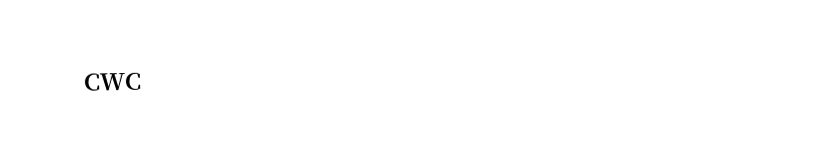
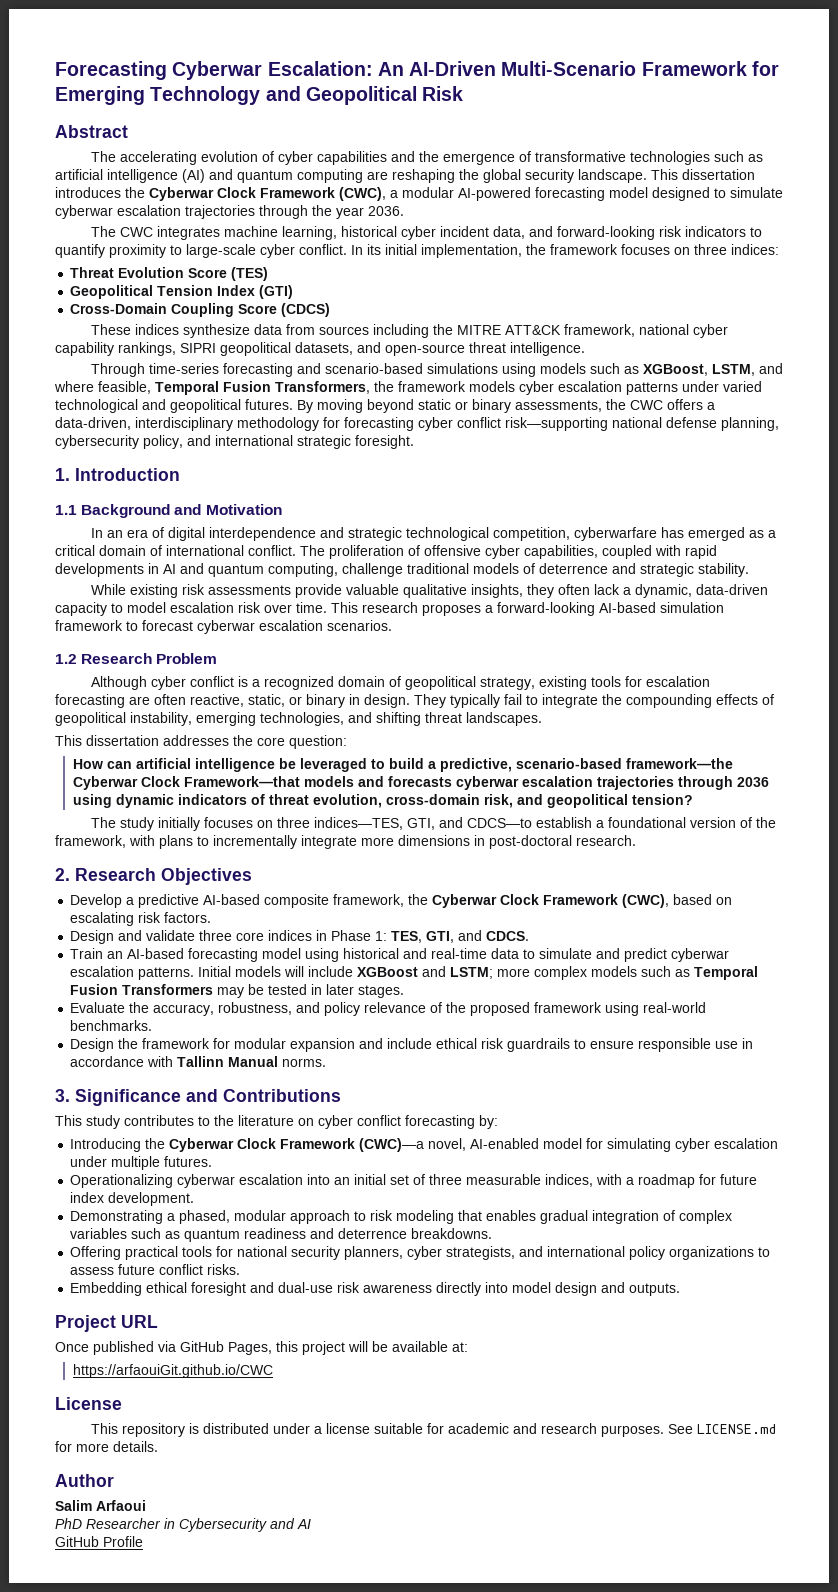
[83,72,142,91] CWC -> [55,61,779,80] [55,86,464,105] [55,125,128,138] [90,151,763,165] [55,169,755,183] [55,187,783,201] [55,205,404,219] [90,226,762,240] [55,244,779,258] [70,267,269,281] [70,285,294,299] [70,303,331,317] [90,324,728,338] [55,342,585,356] [90,363,783,377] [54,381,762,395] [55,399,715,413] [55,417,779,431] [55,435,414,449] [55,468,180,481] [55,504,282,518] [90,527,776,541] [55,545,717,559] [55,563,749,577] [90,584,768,598] [55,602,724,616] [55,620,392,634] [55,653,218,664] [90,676,710,690] [55,694,774,708] [55,712,542,726] [55,735,347,749] [72,758,733,772] [72,776,769,790] [72,794,693,808] [90,817,776,831] [55,835,636,849] [55,868,252,885] [70,894,733,908] [70,912,212,926] [70,930,530,944] [70,948,730,962] [70,966,759,980] [70,984,405,998] [70,1002,707,1016] [70,1020,153,1031] [70,1038,754,1052] [70,1056,327,1067] [55,1089,341,1106] [55,1115,498,1129] [70,1138,779,1152] [70,1156,213,1170] [70,1174,758,1188] [70,1192,195,1206] [70,1210,733,1224] [70,1228,493,1242] [70,1246,771,1260] [70,1264,241,1275] [70,1282,681,1296] [55,1315,158,1332] [55,1341,468,1355] [72,1364,273,1378] [55,1397,122,1410] [90,1423,776,1437] [55,1441,158,1452] [55,1474,114,1487] [55,1500,146,1511] [55,1518,311,1532] [55,1536,143,1547] Forecasting Cyberwar Escalation: An AI-Driven Multi-Scenario Framework for Emerging Technology and Geopolitical Risk // Abstract // The accelerating evolution of cyber capabilities and the emergence of transformative technologies such as artificial intelligence (AI) and quantum computing are reshaping the global security landscape. This dissertation introduces the Cyberwar Clock Framework (CWC), a modular AI-powered forecasting model designed to simulate cyberwar escalation trajectories through the year 2036. // The CWC integrates machine learning, historical cyber incident data, and forward-looking risk indicators to quantify proximity to large-scale cyber conflict. In its initial implementation, the framework focuses on three indices: // Threat Evolution Score (TES) // Geopolitical Tension Index (GTI) // Cross-Domain Coupling Score (CDCS) // These indices synthesize data from sources including the MITRE ATT&CK framework, national cyber capability rankings, SIPRI geopolitical datasets, and open-source threat intelligence. // Through time-series forecasting and scenario-based simulations using models such as XGBoost, LSTM, and where feasible, Temporal Fusion Transformers, the framework models cyber escalation patterns under varied technological and geopolitical futures. By moving beyond static or binary assessments, the CWC offers a data-driven, interdisciplinary methodology for forecasting cyber conflict risk—supporting national defense planning, cybersecurity policy, and international strategic foresight. // 1. Introduction // 1.1 Background and Motivation // In an era of digital interdependence and strategic technological competition, cyberwarfare has emerged as a critical domain of international conflict. The proliferation of offensive cyber capabilities, coupled with rapid developments in AI and quantum computing, challenge traditional models of deterrence and strategic stability. // While existing risk assessments provide valuable qualitative insights, they often lack a dynamic, data-driven capacity to model escalation risk over time. This research proposes a forward-looking AI-based simulation framework to forecast cyberwar escalation scenarios. // 1.2 Research Problem // Although cyber conflict is a recognized domain of geopolitical strategy, existing tools for escalation forecasting are often reactive, static, or binary in design. They typically fail to integrate the compounding effects of geopolitical instability, emerging technologies, and shifting threat landscapes. // This dissertation addresses the core question: // How can artificial intelligence be leveraged to build a predictive, scenario-based framework—the Cyberwar Clock Framework—that models and forecasts cyberwar escalation trajectories through 2036 using dynamic indicators of threat evolution, cross-domain risk, and geopolitical tension? // The study initially focuses on three indices—TES, GTI, and CDCS—to establish a foundational version of the framework, with plans to incrementally integrate more dimensions in post-doctoral research. // 2. Research Objectives // Develop a predictive AI-based composite framework, the Cyberwar Clock Framework (CWC), based on escalating risk factors. // Design and validate three core indices in Phase 1: TES, GTI, and CDCS. // Train an AI-based forecasting model using historical and real-time data to simulate and predict cyberwar escalation patterns. Initial models will include XGBoost and LSTM; more complex models such as Temporal Fusion Transformers may be tested in later stages. // Evaluate the accuracy, robustness, and policy relevance of the proposed framework using real-world benchmarks. // Design the framework for modular expansion and include ethical risk guardrails to ensure responsible use in accordance with Tallinn Manual norms. // 3. Significance and Contributions // This study contributes to the literature on cyber conflict forecasting by: // Introducing the Cyberwar Clock Framework (CWC)—a novel, AI-enabled model for simulating cyber escalation under multiple futures. // Operationalizing cyberwar escalation into an initial set of three measurable indices, with a roadmap for future index development. // Demonstrating a phased, modular approach to risk modeling that enables gradual integration of complex variables such as quantum readiness and deterrence breakdowns. // Offering practical tools for national security planners, cyber strategists, and international policy organizations to assess future conflict risks. // Embedding ethical foresight and dual-use risk awareness directly into model design and outputs. // Project URL // Once published via GitHub Pages, this project will be available at: // https://arfaouiGit.github.io/CWC // License // This repository is distributed under a license suitable for academic and research purposes. See LICENSE.md for more details. // Author // Salim Arfaoui // PhD Researcher in Cybersecurity and AI // GitHub Profile

